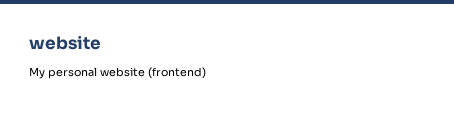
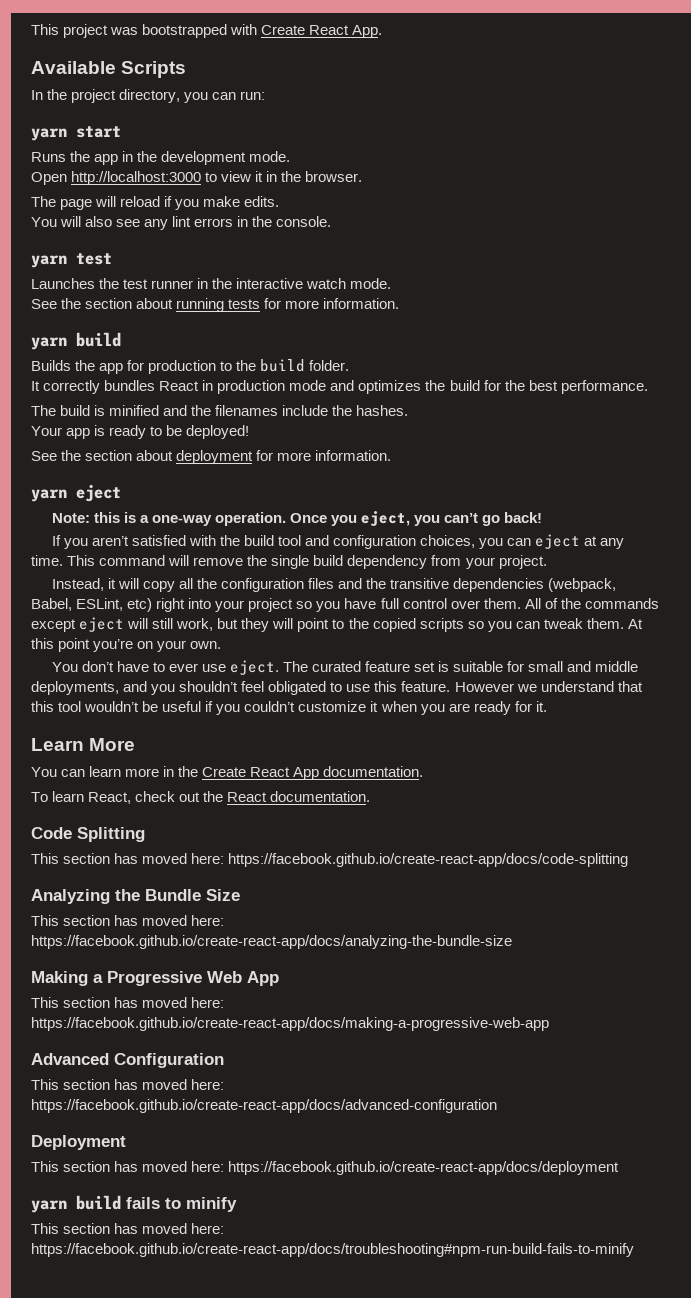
[29,35,101,50] [29,67,206,79] website // My personal website (frontend) -> [31,24,383,38] [31,61,187,78] [31,89,266,103] [31,126,121,141] [31,151,291,165] [31,171,363,185] [31,196,280,210] [31,216,332,230] [31,253,112,268] [31,278,392,289] [31,298,400,312] [31,332,121,350] [31,359,350,374] [31,380,648,394] [31,405,409,416] [31,425,250,439] [31,450,392,464] [31,484,121,502] [51,511,543,526] [51,534,625,549] [31,555,547,569] [51,578,617,592] [31,598,659,612] [31,617,643,632] [31,638,222,652] [51,660,639,675] [31,681,643,695] [31,701,547,715] [31,738,136,751] [31,766,424,780] [31,791,371,804] [31,827,145,842] [31,853,629,867] [31,889,240,904] [31,915,225,926] [31,935,512,949] [31,971,279,986] [31,997,225,1008] [31,1017,549,1031] [31,1053,224,1068] [31,1079,225,1090] [31,1099,497,1113] [31,1135,126,1150] [31,1161,620,1175] [31,1195,237,1213] [31,1223,225,1234] [31,1243,634,1257] This project was bootstrapped with Create React App. // Available Scripts // In the project directory, you can run: // yarn start // Runs the app in the development mode. // Open http://localhost:3000 to view it in the browser. // The page will reload if you make edits. // You will also see any lint errors in the console. // yarn test // Launches the test runner in the interactive watch mode. // See the section about running tests for more information. // yarn build // Builds the app for production to the build folder. // It correctly bundles React in production mode and optimizes the build for the best performance. // The build is minified and the filenames include the hashes. // Your app is ready to be deployed! // See the section about deployment for more information. // yarn eject // Note: this is a one-way operation. Once you eject, you can’t go back! // If you aren’t satisfied with the build tool and configuration choices, you can eject at any time. This command will remove the single build dependency from your project. // Instead, it will copy all the configuration files and the transitive dependencies (webpack, Babel, ESLint, etc) right into your project so you have full control over them. All of the commands except eject will still work, but they will point to the copied scripts so you can tweak them. At this point you’re on your own. // You don’t have to ever use eject. The curated feature set is suitable for small and middle deployments, and you shouldn’t feel obligated to use this feature. However we understand that this tool wouldn’t be useful if you couldn’t customize it when you are ready for it. // Learn More // You can learn more in the Create React App documentation. // To learn React, check out the React documentation. // Code Splitting // This section has moved here: https://facebook.github.io/create-react-app/docs/code-splitting // Analyzing the Bundle Size // This section has moved here: https://facebook.github.io/create-react-app/docs/analyzing-the-bundle-size // Making a Progressive Web App // This section has moved here: https://facebook.github.io/create-react-app/docs/making-a-progressive-web-app // Advanced Configuration // This section has moved here: https://facebook.github.io/create-react-app/docs/advanced-configuration // Deployment // This section has moved here: https://facebook.github.io/create-react-app/docs/deployment // yarn build fails to minify // This section has moved here: https://facebook.github.io/create-react-app/docs/troubleshooting#npm-run-build-fails-to-minify

